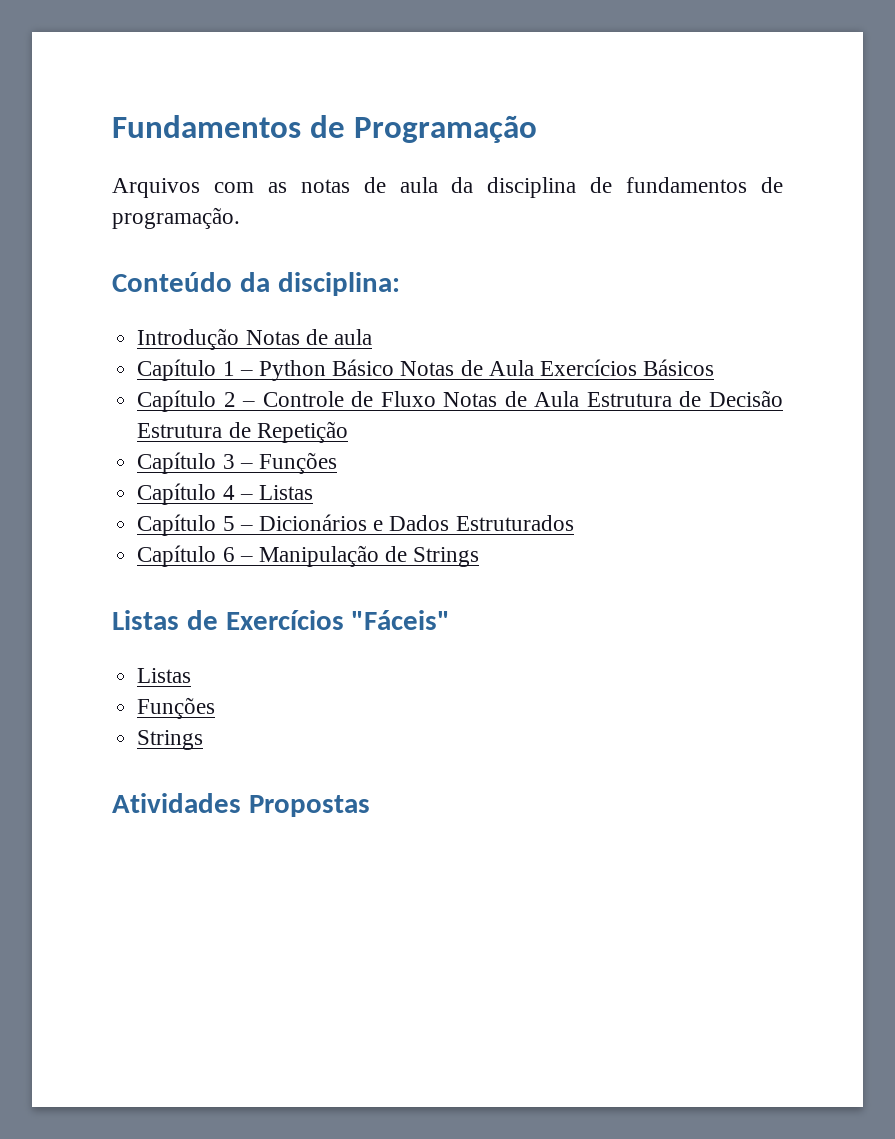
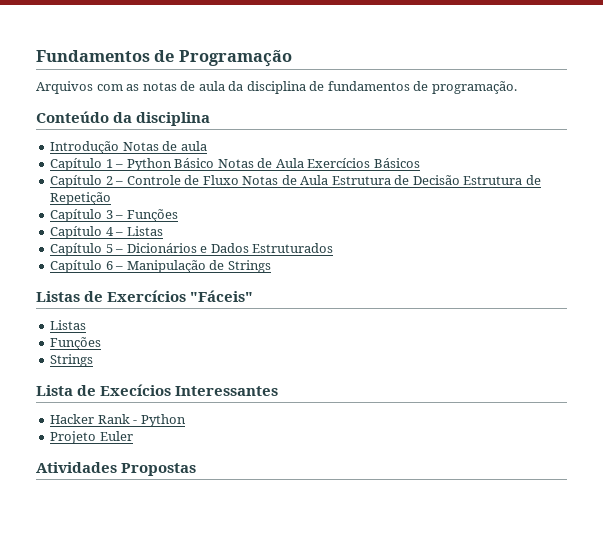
[277,272,400,296] disciplina: -> [136,112,211,126] disciplina
(204, 740) none -> [36,384,279,396] [50,414,186,427] [50,431,133,444] // Lista de Execícios Interessantes // Hacker Rank - Python // Projeto Euler

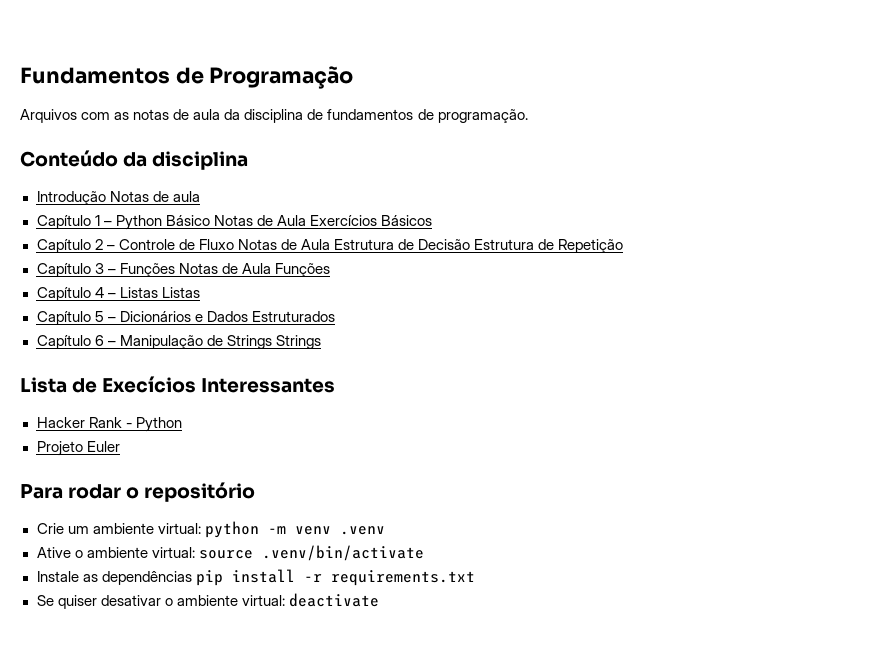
(178, 215) none -> [178,263,330,277] Notas de Aula Funções
(163, 231) none -> [161,287,200,298] Listas
[36,290,254,302] [50,320,87,330] [50,337,102,350] // Listas de Exercícios "Fáceis" // Listas // Funções // -> (272, 342) none
[36,462,197,476] Atividades Propostas -> [20,482,256,502] [36,521,385,538] [36,545,424,561] [36,569,475,586] [36,593,379,609] Para rodar o repositório // Crie um ambiente virtual: python -m venv .venv // Ative o ambiente virtual: source .venv/bin/activate // Instale as dependências pip install -r requirements.txt // Se quiser desativar o ambiente virtual: deactivate

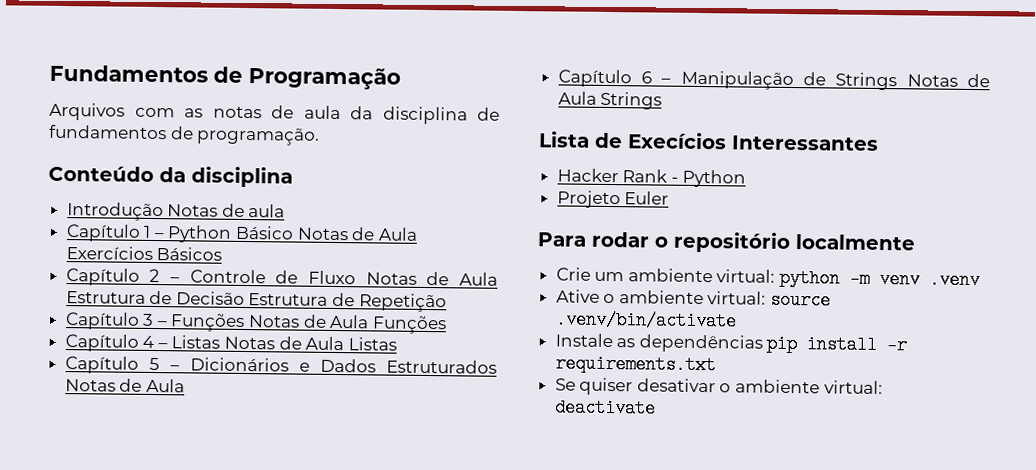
(158, 292) none -> [224,336,345,351] Notas de Aula
(335, 316) none -> [64,378,185,393] Notas de Aula
(272, 342) none -> [906,73,990,88] [557,91,597,105] Notas de Aula
(256, 492) none -> [795,234,916,251] localmente

